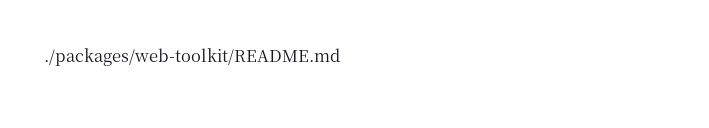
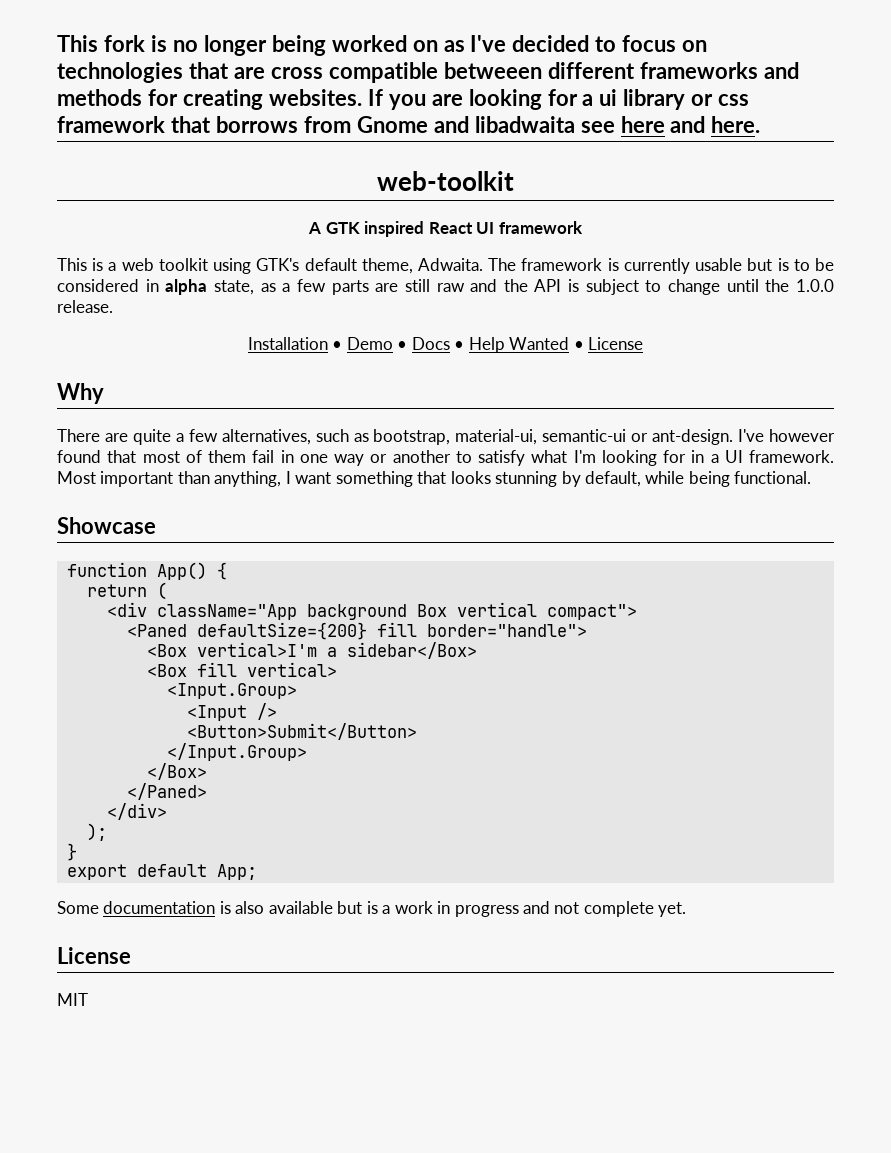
[44,48,340,66] ./packages/web-toolkit/README.md -> [57,35,708,56] [57,62,799,83] [57,89,750,110] [57,116,761,133] [377,171,514,191] [308,221,583,237] [57,258,834,274] [57,279,834,295] [57,300,113,313] [247,337,644,353] [57,383,104,404] [57,429,836,445] [57,450,834,466] [57,471,812,487] [57,517,156,534] [66,562,227,580] [86,582,167,600] [106,602,637,620] [126,622,587,640] [146,642,477,659] [146,662,337,677] [166,683,297,699] [186,703,277,721] [186,723,417,740] [166,743,307,761] [146,763,207,780] [126,783,207,800] [106,803,167,820] [86,823,107,841] [66,843,77,861] [66,864,257,880] [57,901,687,917] [57,947,131,964] [57,993,88,1006] This fork is no longer being worked on as I've decided to focus on technologies that are cross compatible betweeen different frameworks and methods for creating websites. If you are looking for a ui library or css framework that borrows from Gnome and libadwaita see here and here. // web-toolkit // A GTK inspired React UI framework // This is a web toolkit using GTK's default theme, Adwaita. The framework is currently usable but is to be considered in alpha state, as a few parts are still raw and the API is subject to change until the 1.0.0 release. // Installation • Demo • Docs • Help Wanted • License // Why // There are quite a few alternatives, such as bootstrap, material-ui, semantic-ui or ant-design. I've however found that most of them fail in one way or another to satisfy what I'm looking for in a UI framework. Most important than anything, I want something that looks stunning by default, while being functional. // Showcase // function App() { // return ( // <div className="App background Box vertical compact"> // <Paned defaultSize={200} fill border="handle"> // <Box vertical>I'm a sidebar</Box> // <Box fill vertical> // <Input.Group> // <Input /> // <Button>Submit</Button> // </Input.Group> // </Box> // </Paned> // </div> // ); // } // export default App; // Some documentation is also available but is a work in progress and not complete yet. // License // MIT

